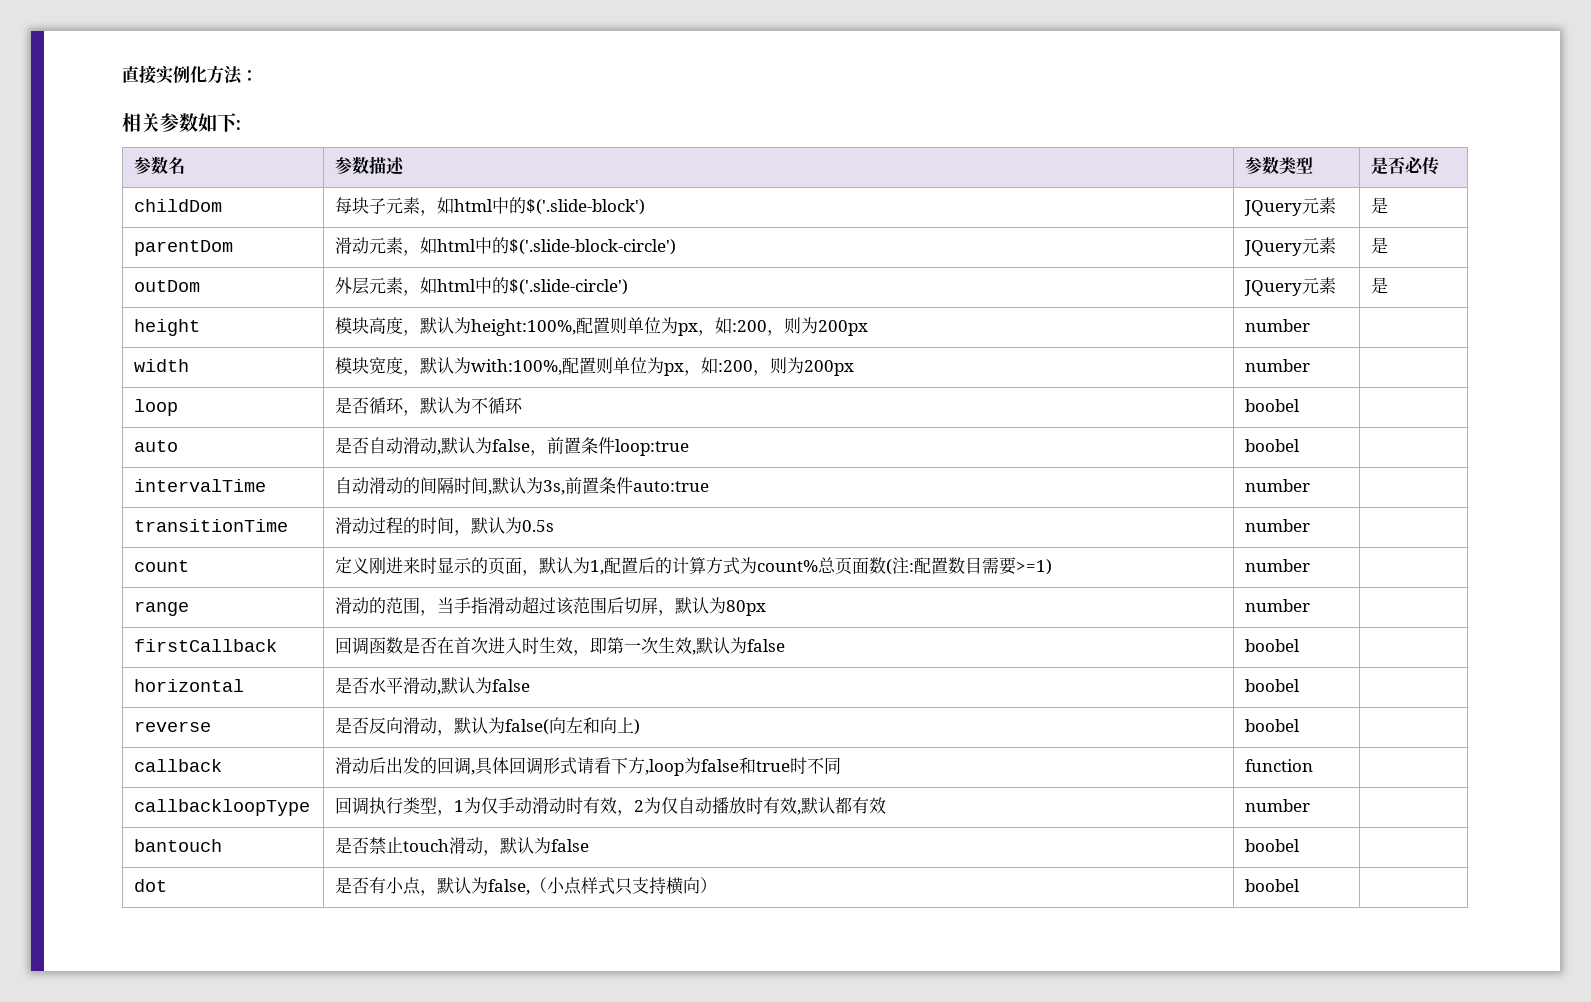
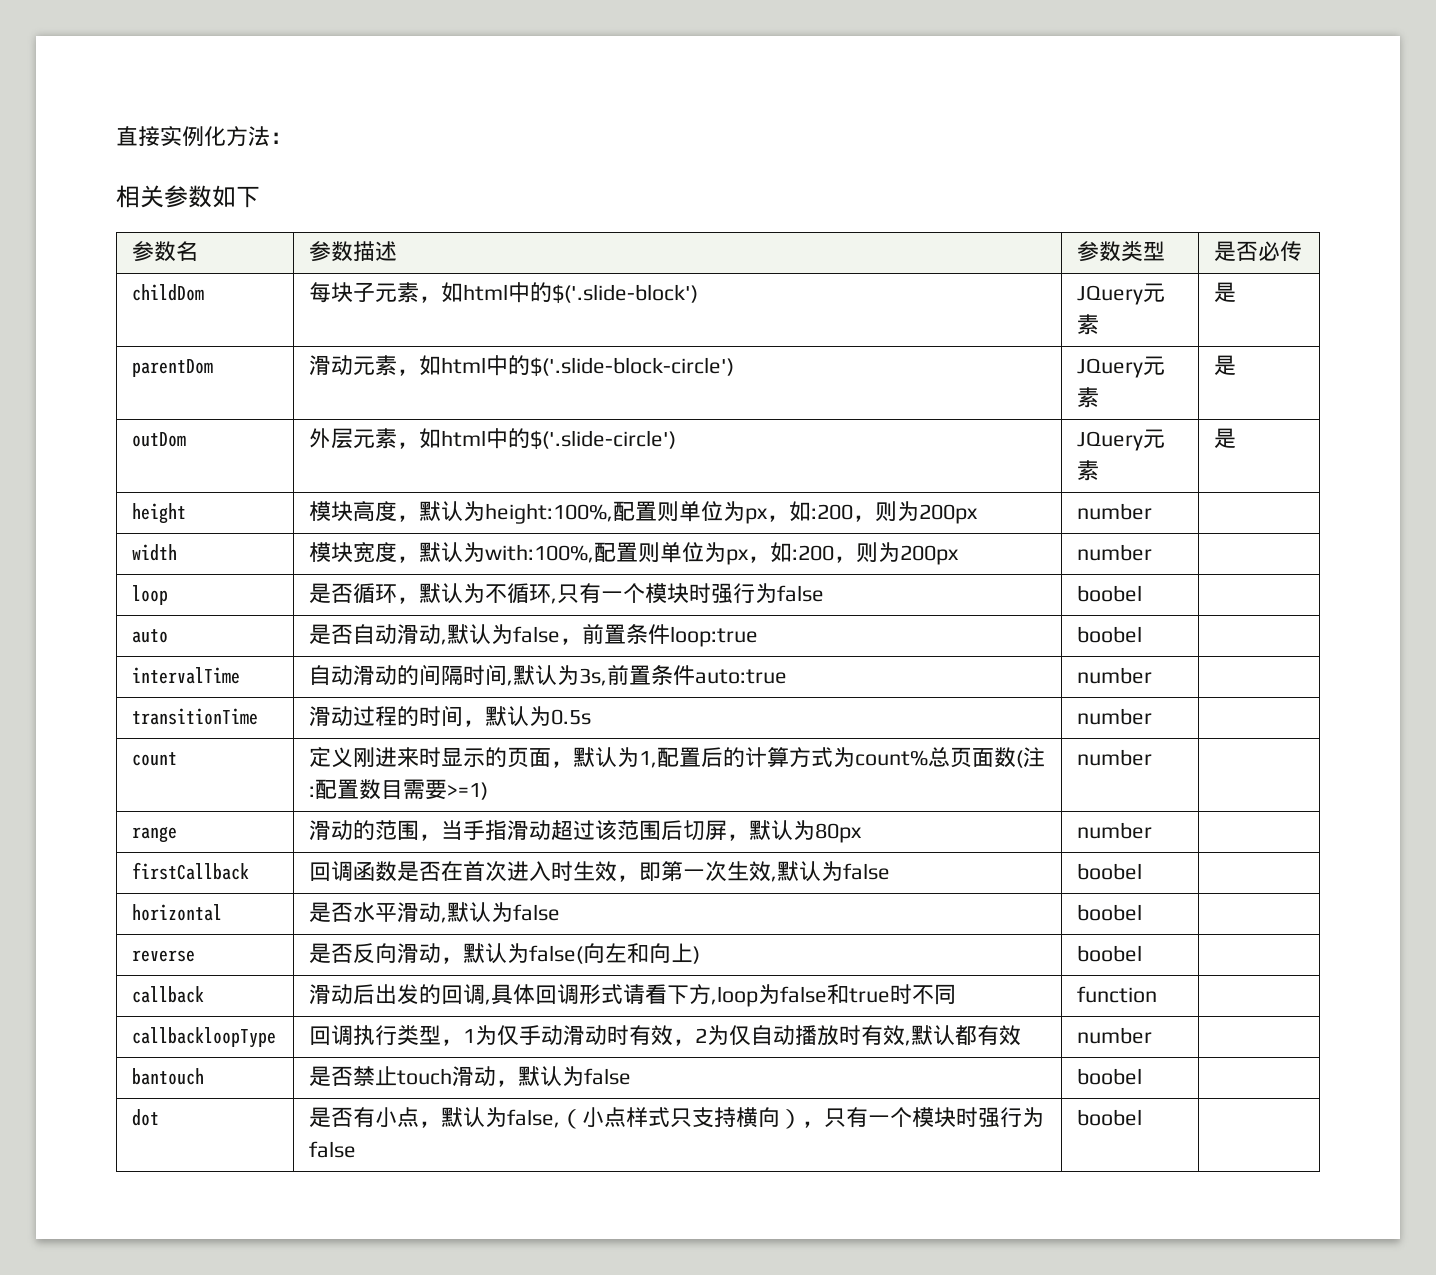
[236,120,241,130] : -> (260, 197) none
(524, 405) none -> [551,583,825,604] ,只有一个模块时强行为false
(718, 885) none -> [802,1107,1045,1128] [309,1141,357,1158] ，只有一个模块时强行为false

